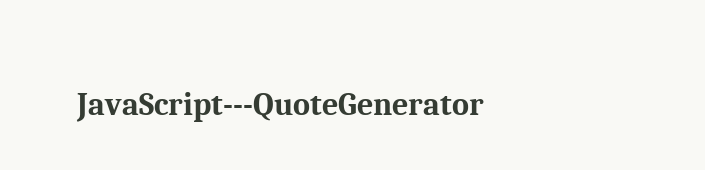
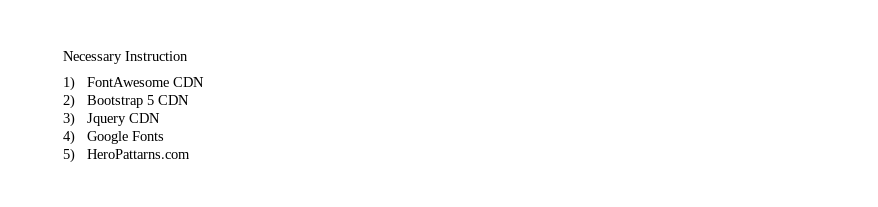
[76,92,484,122] JavaScript---QuoteGenerator -> [63,51,188,64] [63,76,204,91] [63,94,189,109] [63,112,160,127] [63,130,164,145] [63,148,190,163] Necessary Instruction // 1) FontAwesome CDN // 2) Bootstrap 5 CDN // 3) Jquery CDN // 4) Google Fonts // 5) HeroPattarns.com

